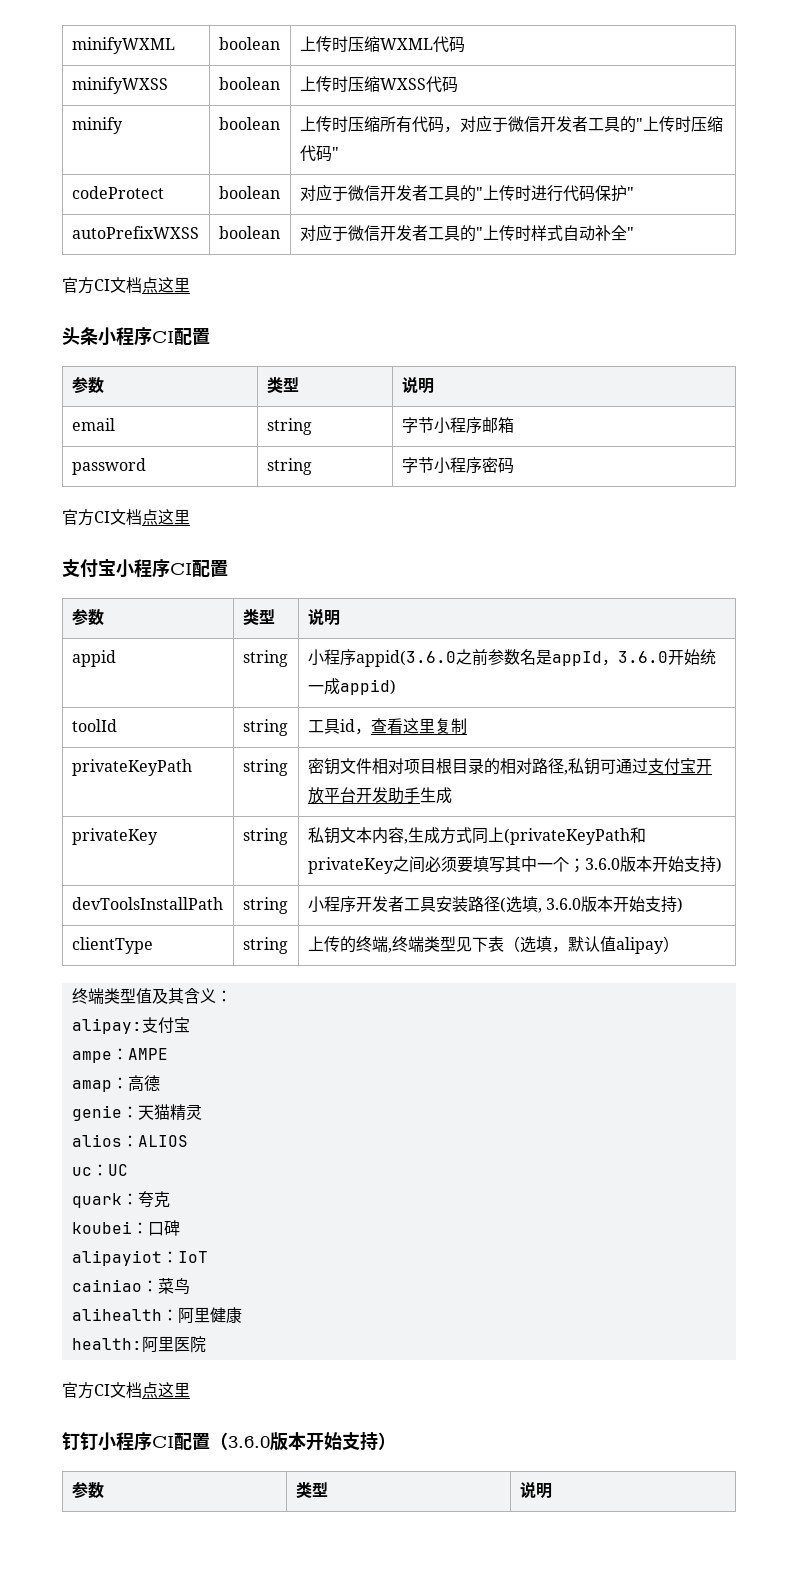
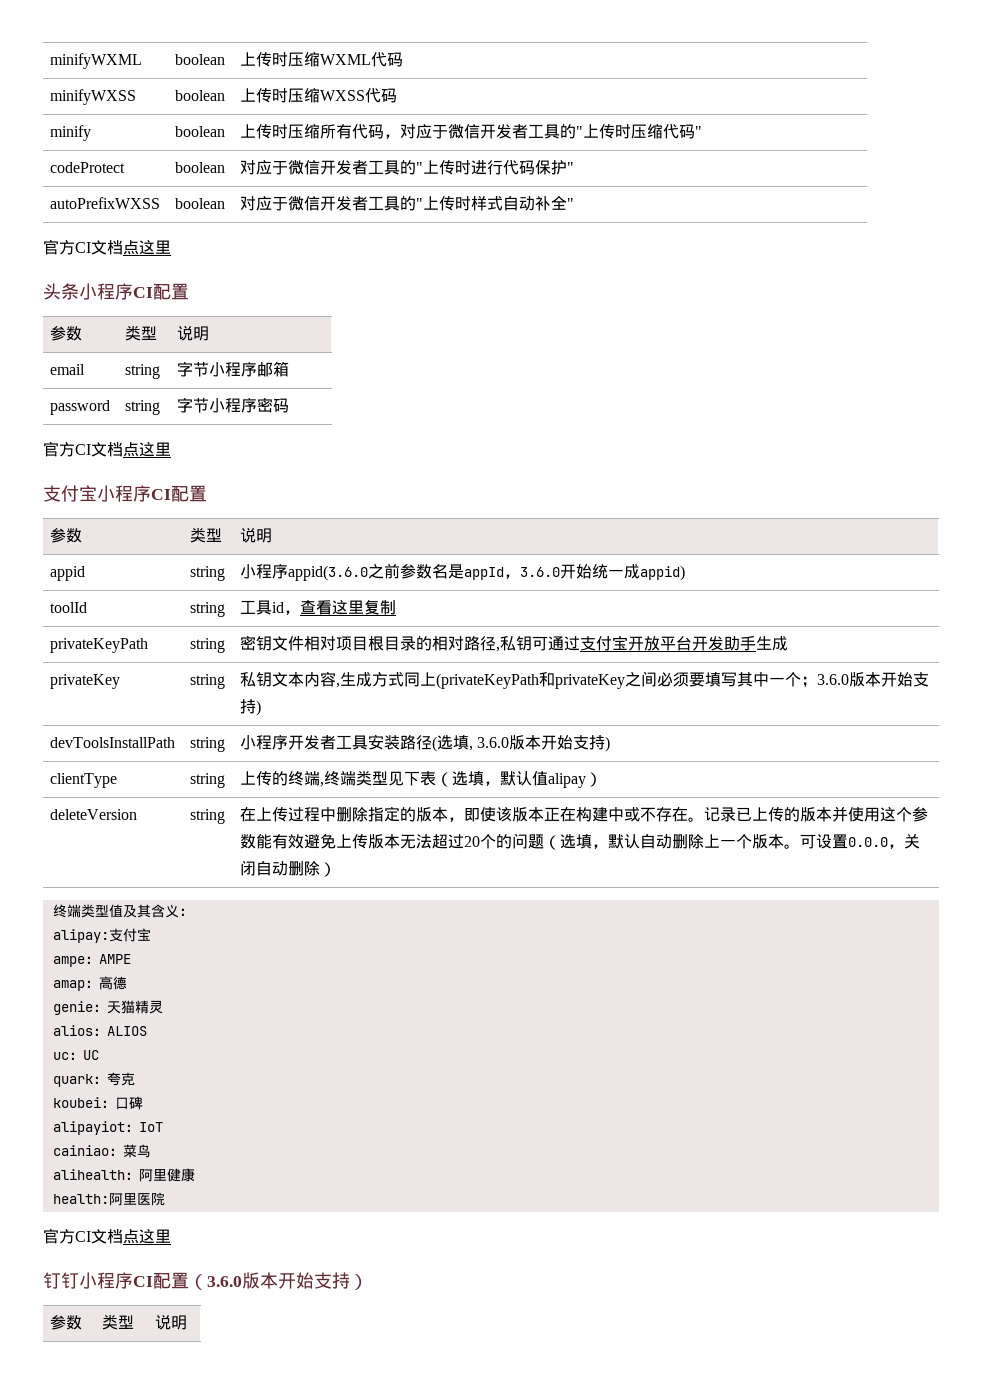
(679, 944) none -> [50,809,138,820] [190,809,226,824] [240,806,929,822] [240,833,921,850] [240,860,337,877] // deleteVersion | string | 在上传过程中删除指定的版本，即使该版本正在构建中或不存在。记录已上传的版本并使用这个参数能有效避免上传版本无法超过20个的问题（选填，默认自动删除上一个版本。可设置0.0.0，关闭自动删除）

